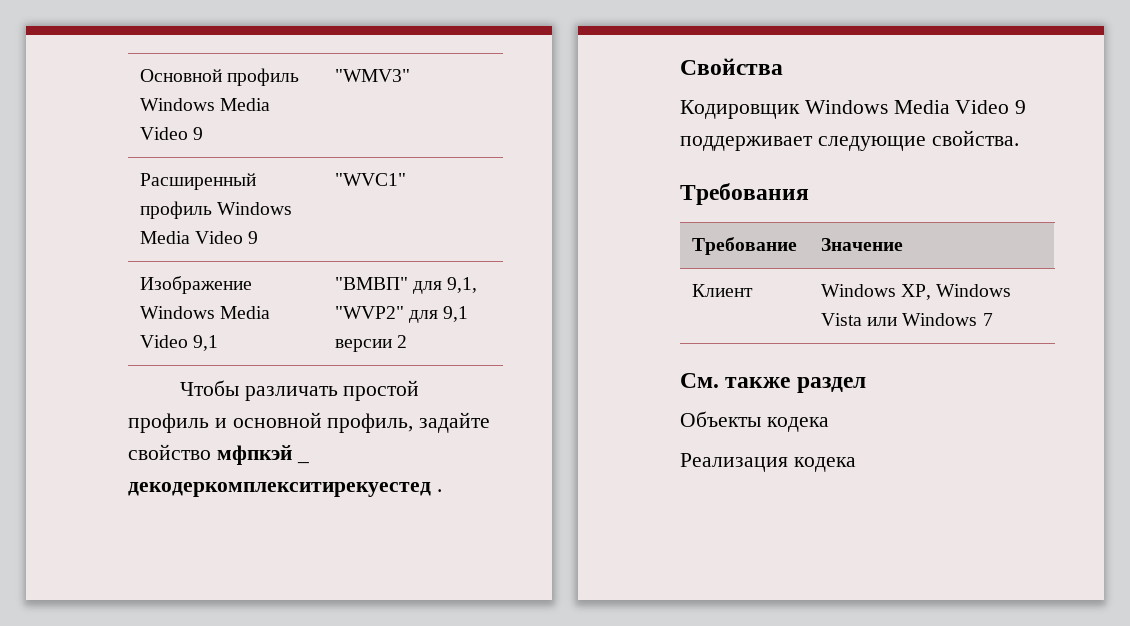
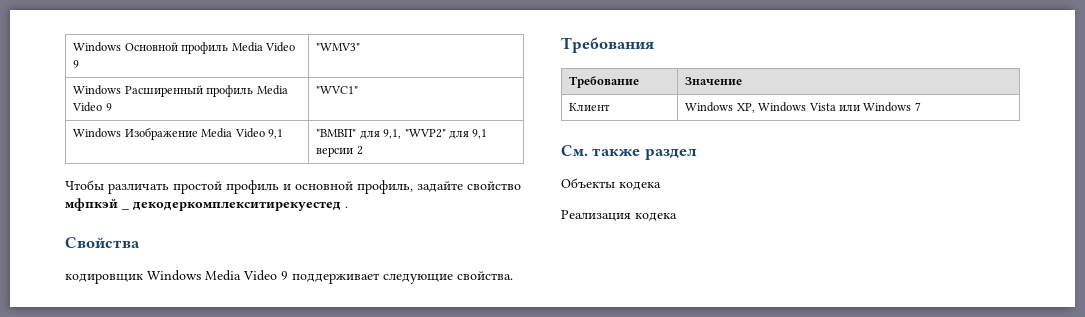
(139, 75) none -> [73,42,122,52] Windows
[139,98,215,111] Windows -> (229, 48) none
(410, 75) none -> [73,85,122,95] Windows
[217,202,293,215] Windows -> (254, 91) none
[139,276,252,294] [139,306,215,319] Изображение Windows -> [73,127,198,140] Windows Изображение
[680,100,800,119] Кодировщик -> [65,273,143,284] кодировщик

